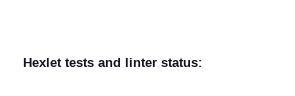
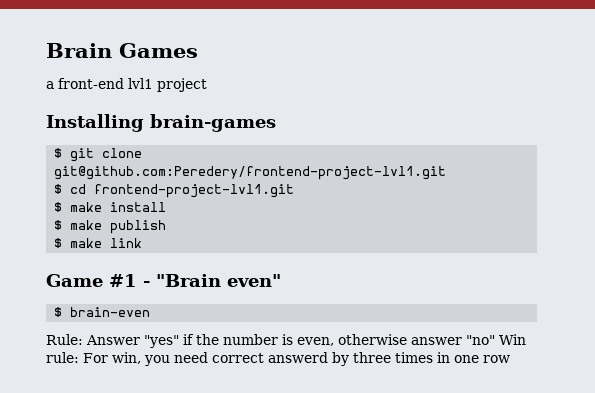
[23,58,202,67] Hexlet tests and linter status: -> [46,43,198,58] [46,78,207,92] [46,114,276,132] [54,148,143,162] [54,166,447,180] [54,184,295,198] [54,202,167,212] [54,220,167,234] [54,238,143,248] [46,274,281,287] [54,307,151,317] [46,334,526,348] [46,352,510,366] Brain Games // a front-end lvl1 project // Installing brain-games // $ git clone git@github.com:Peredery/frontend-project-lvl1.git // $ cd frontend-project-lvl1.git // $ make install // $ make publish // $ make link // Game #1 - "Brain even" // $ brain-even // Rule: Answer "yes" if the number is even, otherwise answer "no" Win rule: For win, you need correct answerd by three times in one row

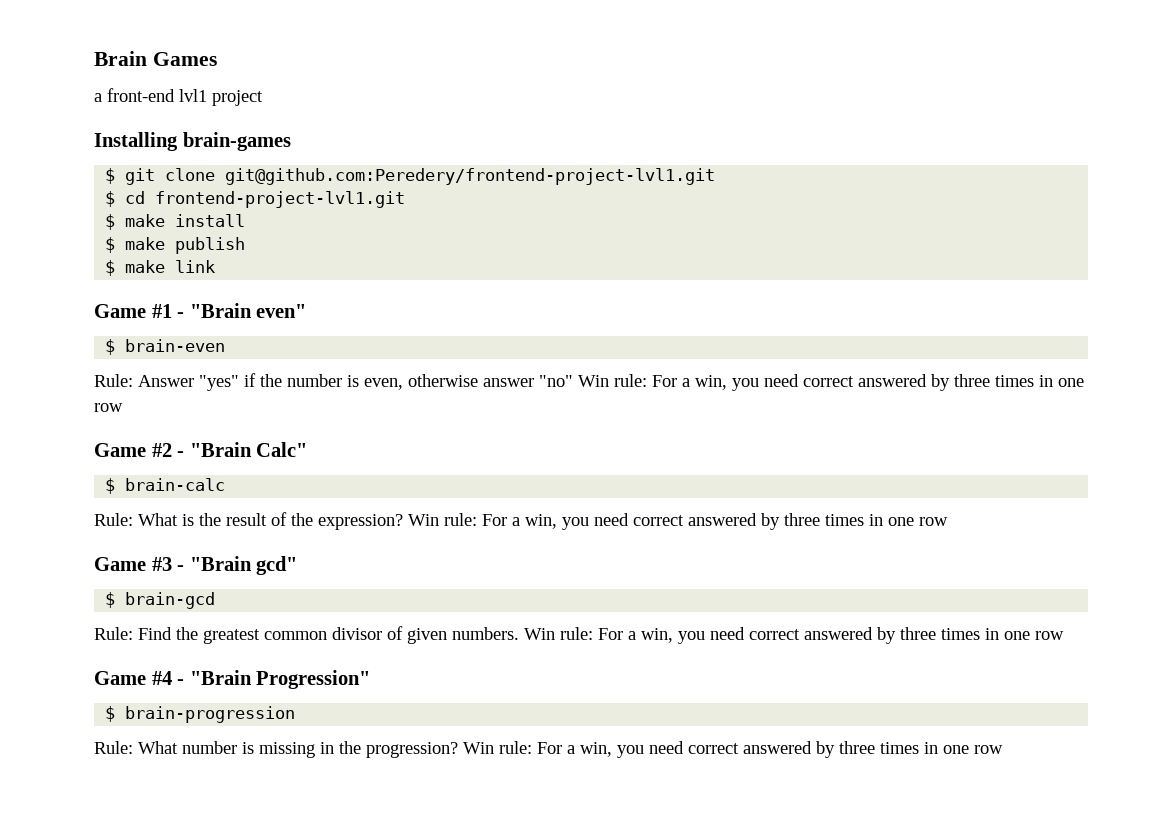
[112,352,510,366] win, you need correct answerd by three times in one row -> [682,374,1084,391] [94,403,123,412] [94,442,308,457] [105,478,226,494] [94,512,948,530] [94,556,298,575] [105,592,216,609] [94,626,1064,644] [94,670,371,689] [105,706,296,723] [94,741,1003,758] a win, you need correct answered by three times in one row // Game #2 - "Brain Calc" // $ brain-calc // Rule: What is the result of the expression? Win rule: For a win, you need correct answered by three times in one row // Game #3 - "Brain gcd" // $ brain-gcd // Rule: Find the greatest common divisor of given numbers. Win rule: For a win, you need correct answered by three times in one row // Game #4 - "Brain Progression" // $ brain-progression // Rule: What number is missing in the progression? Win rule: For a win, you need correct answered by three times in one row

